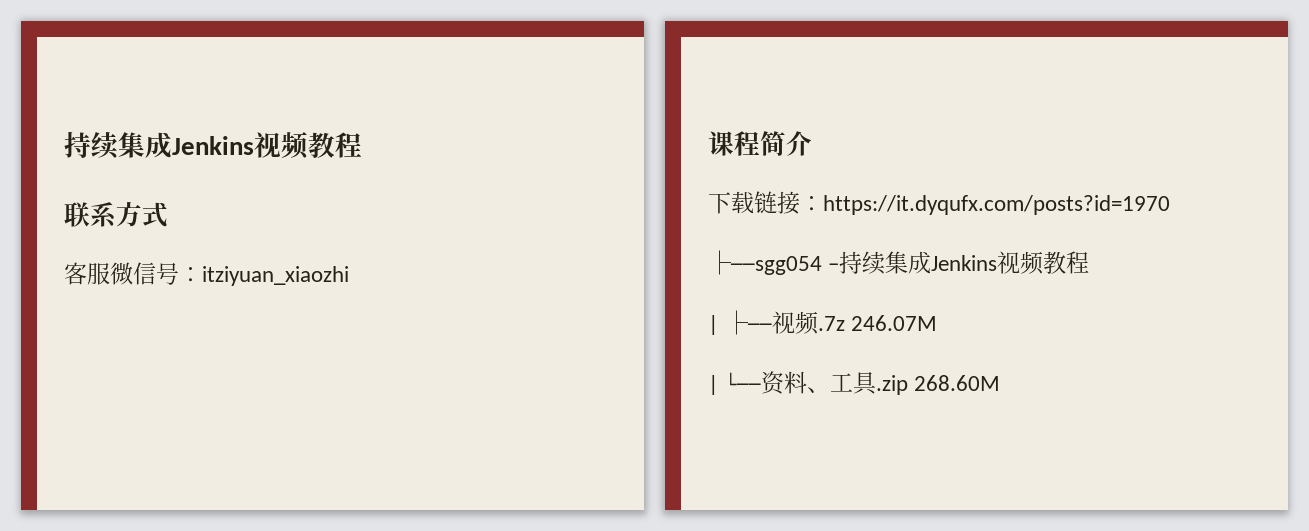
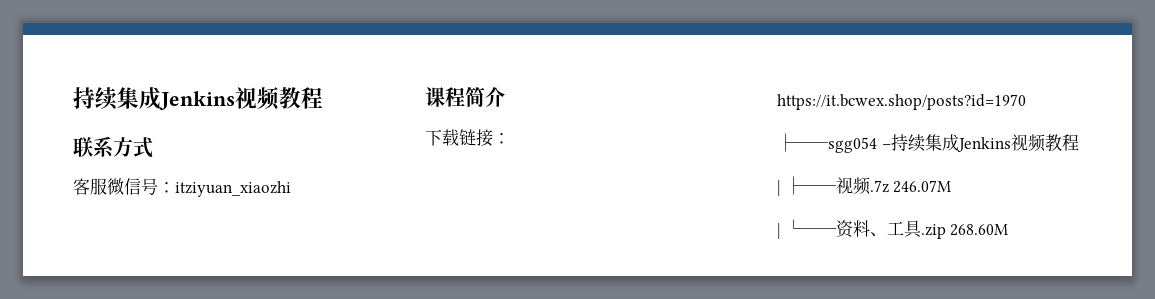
[823,195,1170,215] https://it.dyqufx.com/posts?id=1970 -> [777,94,1026,110] https://it.bcwex.shop/posts?id=1970

